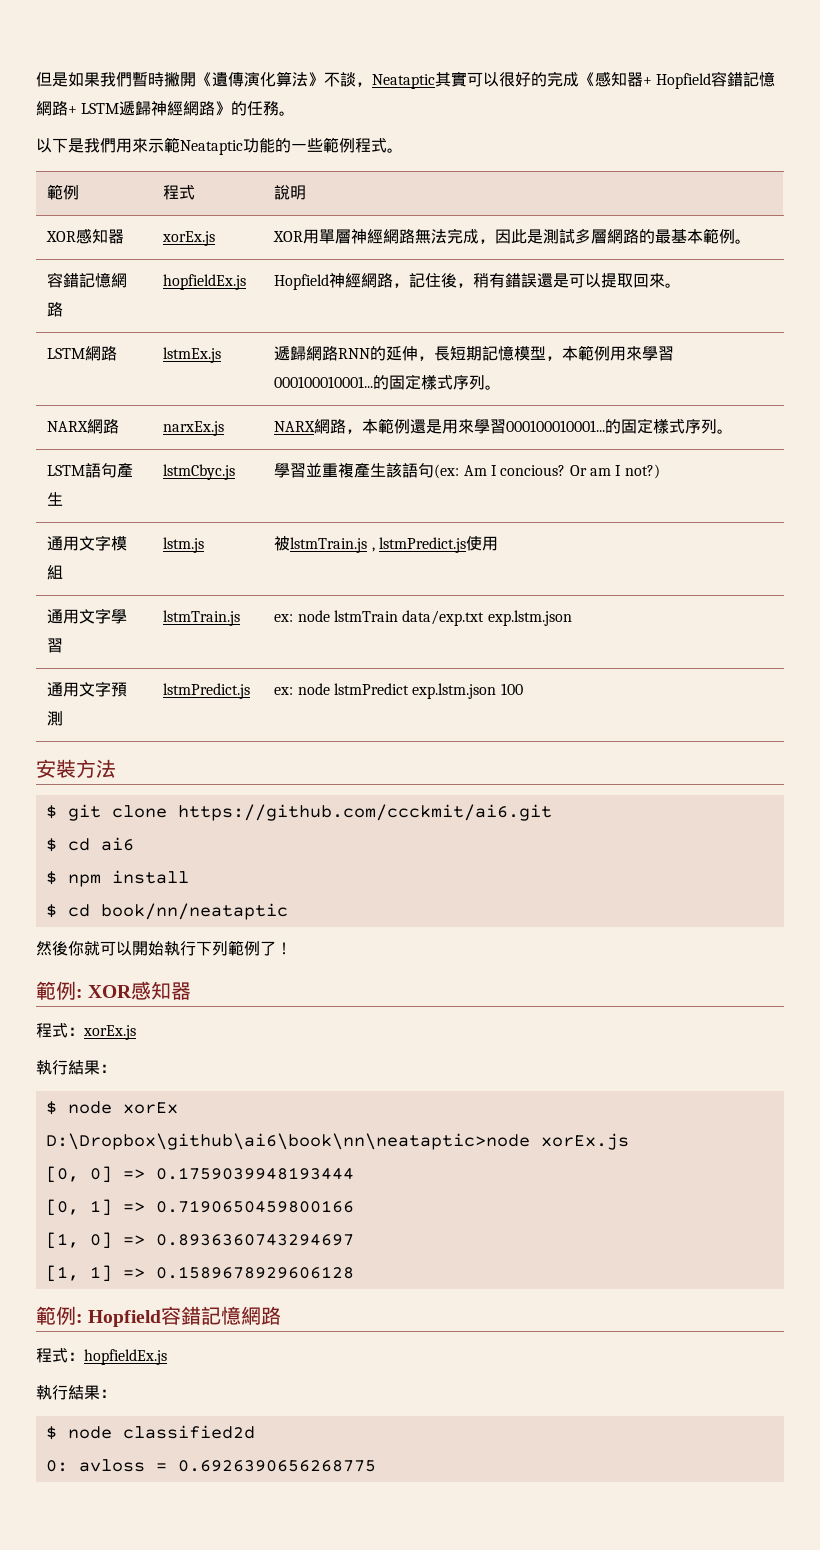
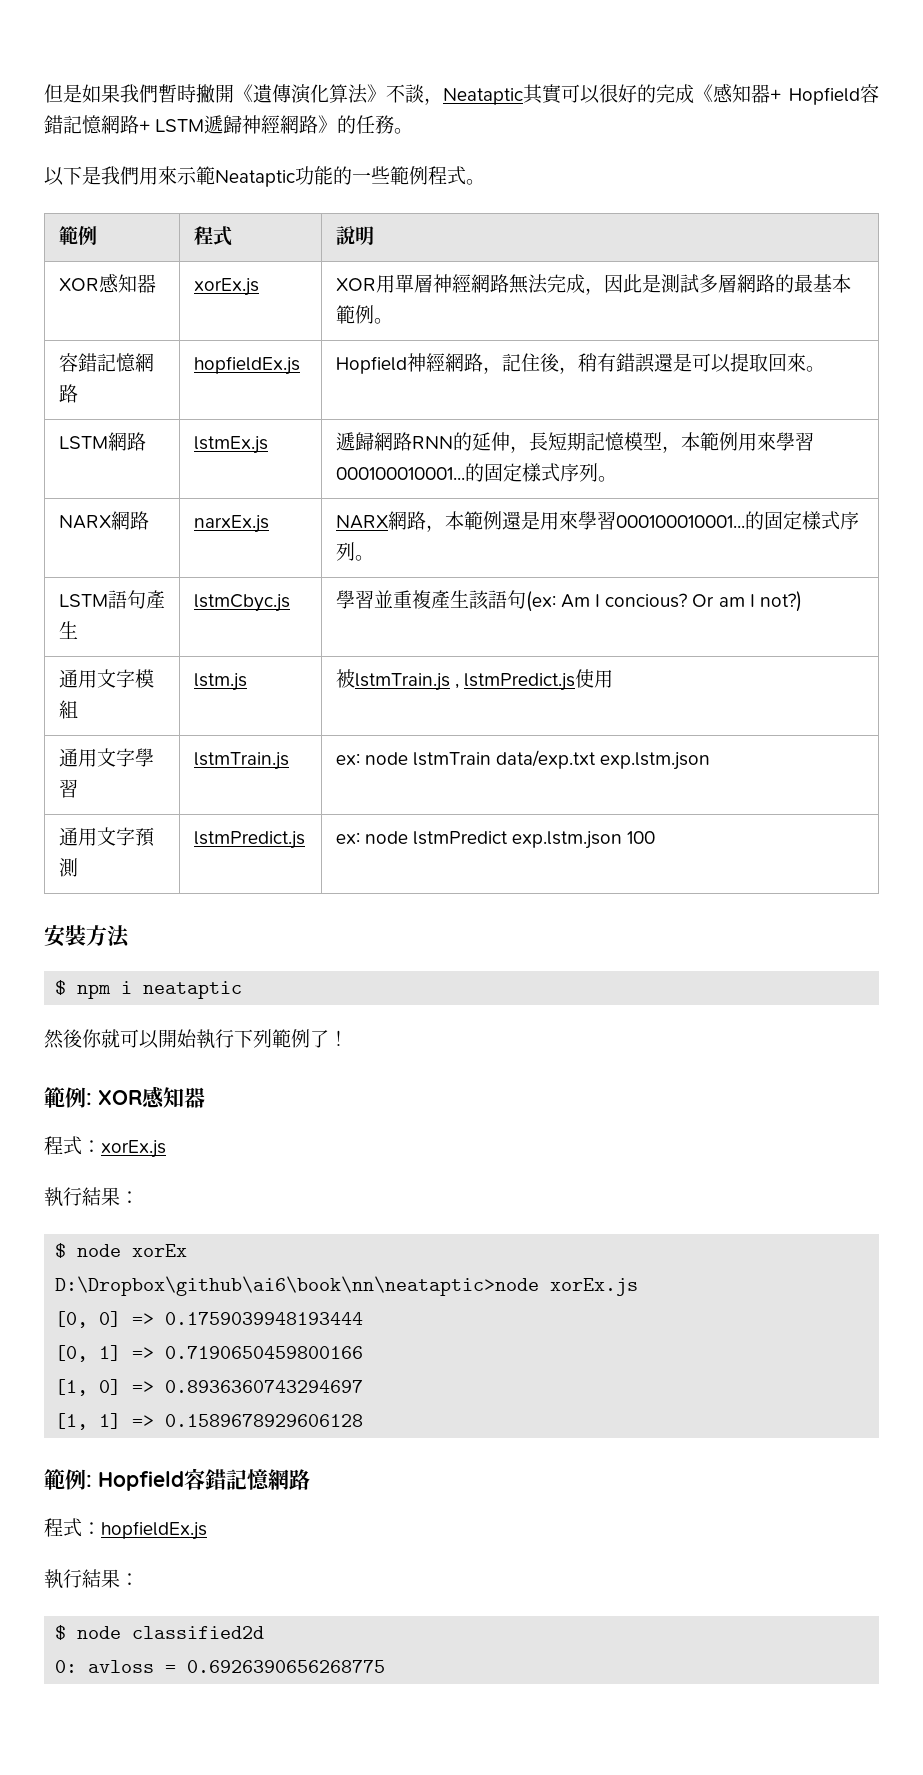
[67,804,552,821] [45,837,134,852] [45,870,189,887] [45,903,288,920] git clone https://github.com/ccckmit/ai6.git // $ cd ai6 // $ npm install // $ cd book/nn/neataptic -> [77,981,243,999] npm i neataptic

